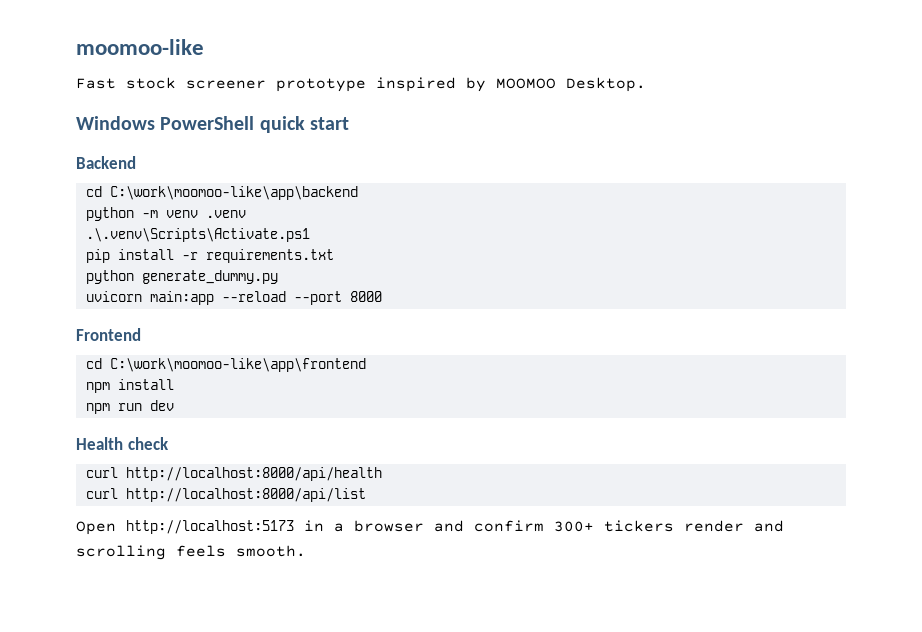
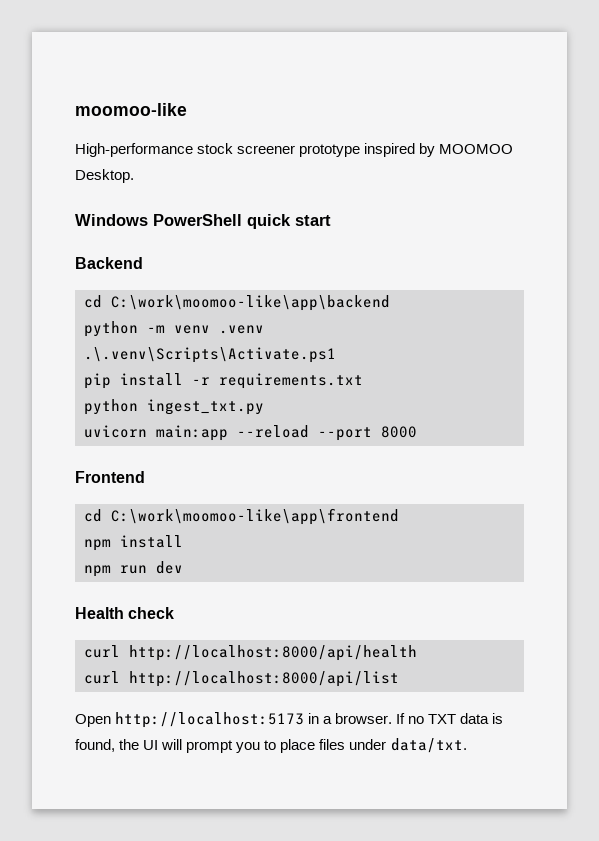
[76,78,116,89] Fast -> [75,143,193,157] High-performance
[141,270,278,284] generate_dummy.py -> [147,399,264,415] ingest_txt.py
[354,520,784,532] [76,545,306,560] browser and confirm 300+ tickers render and scrolling feels smooth. -> [335,713,504,724] [75,738,467,753] browser. If no TXT data is found, the UI will prompt you to place files under data/txt.

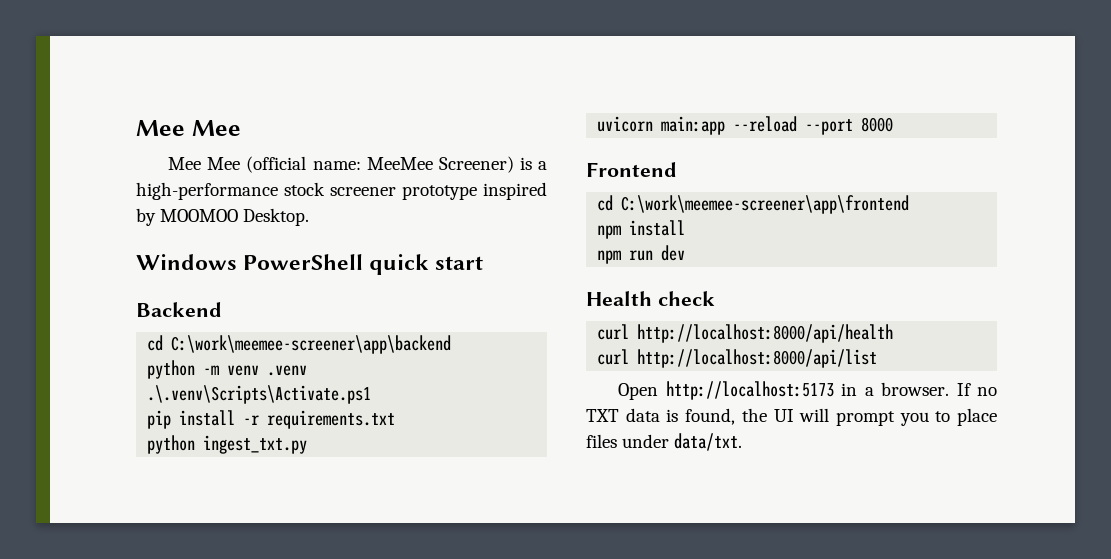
[75,103,187,116] [75,143,193,157] moomoo-like // High-performance -> [136,120,241,136] [168,156,547,173] [136,182,278,200] Mee Mee // Mee Mee (official name: MeeMee Screener) is a high-performance
[111,295,390,311] C:\work\moomoo-like\app\backend -> [171,335,452,354] C:\work\meemee-screener\app\backend
[111,508,399,525] C:\work\moomoo-like\app\frontend -> [621,195,910,214] C:\work\meemee-screener\app\frontend

